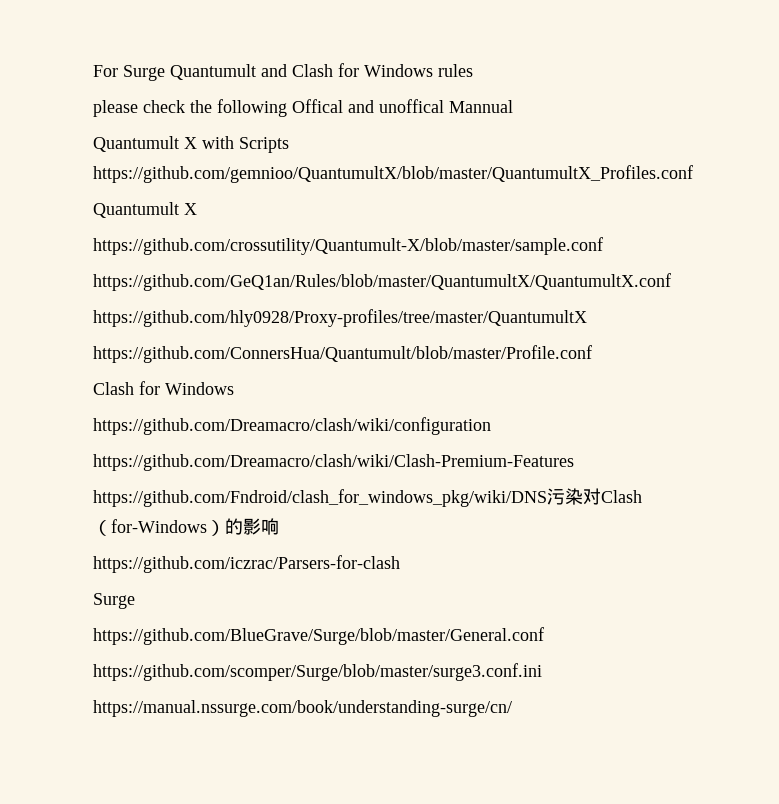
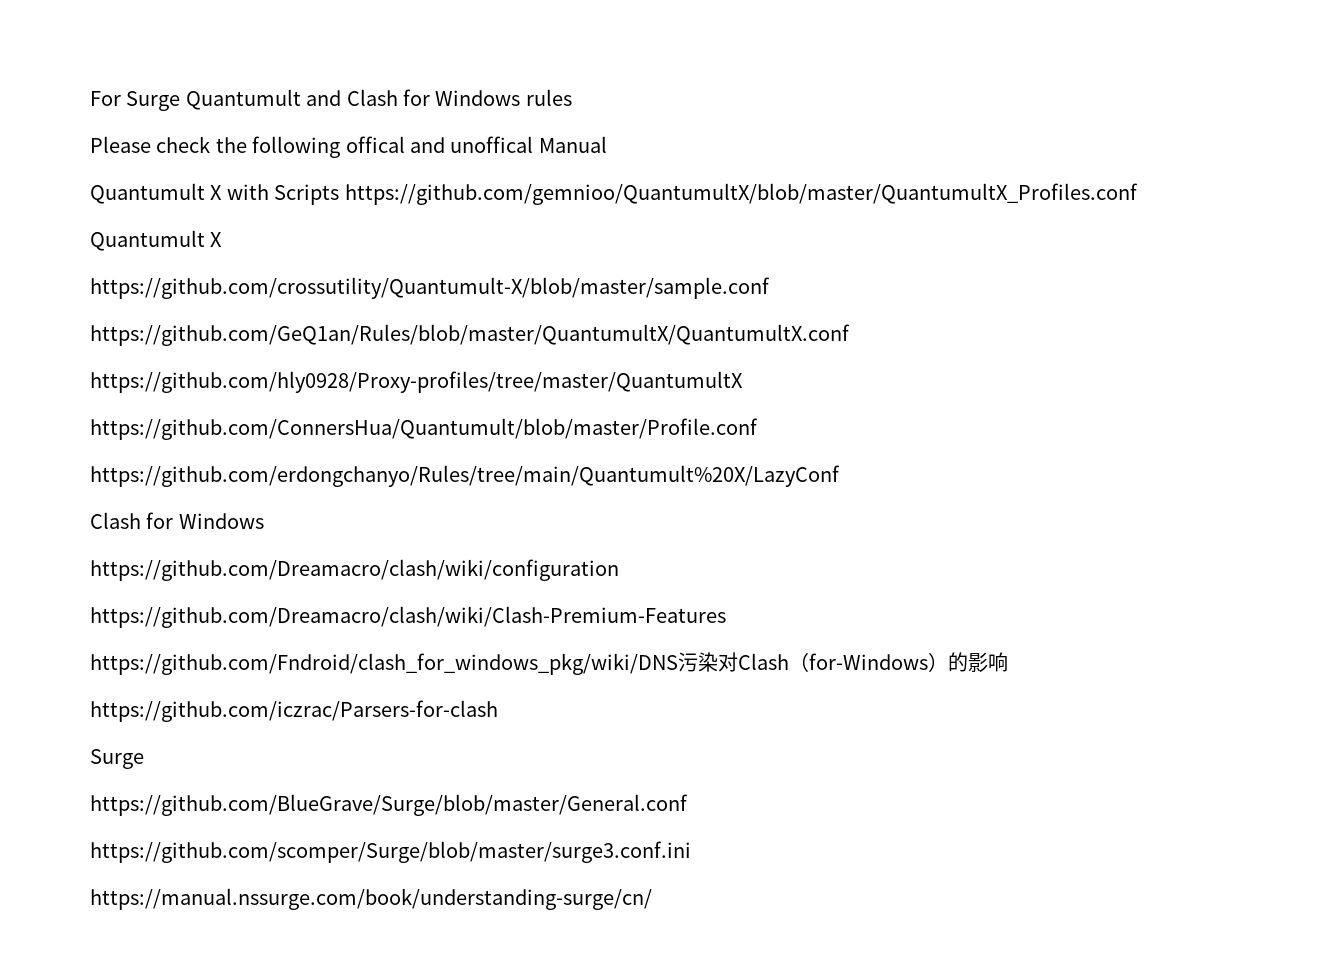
[93,100,138,117] please -> [90,136,151,153] Please
[292,99,343,113] Offical -> [345,136,405,153] offical
[449,100,513,113] Mannual -> [538,136,607,153] Manual
(592, 354) none -> [90,465,840,487] // https://github.com/erdongchanyo/Rules/tree/main/Quantumult%20X/LazyConf

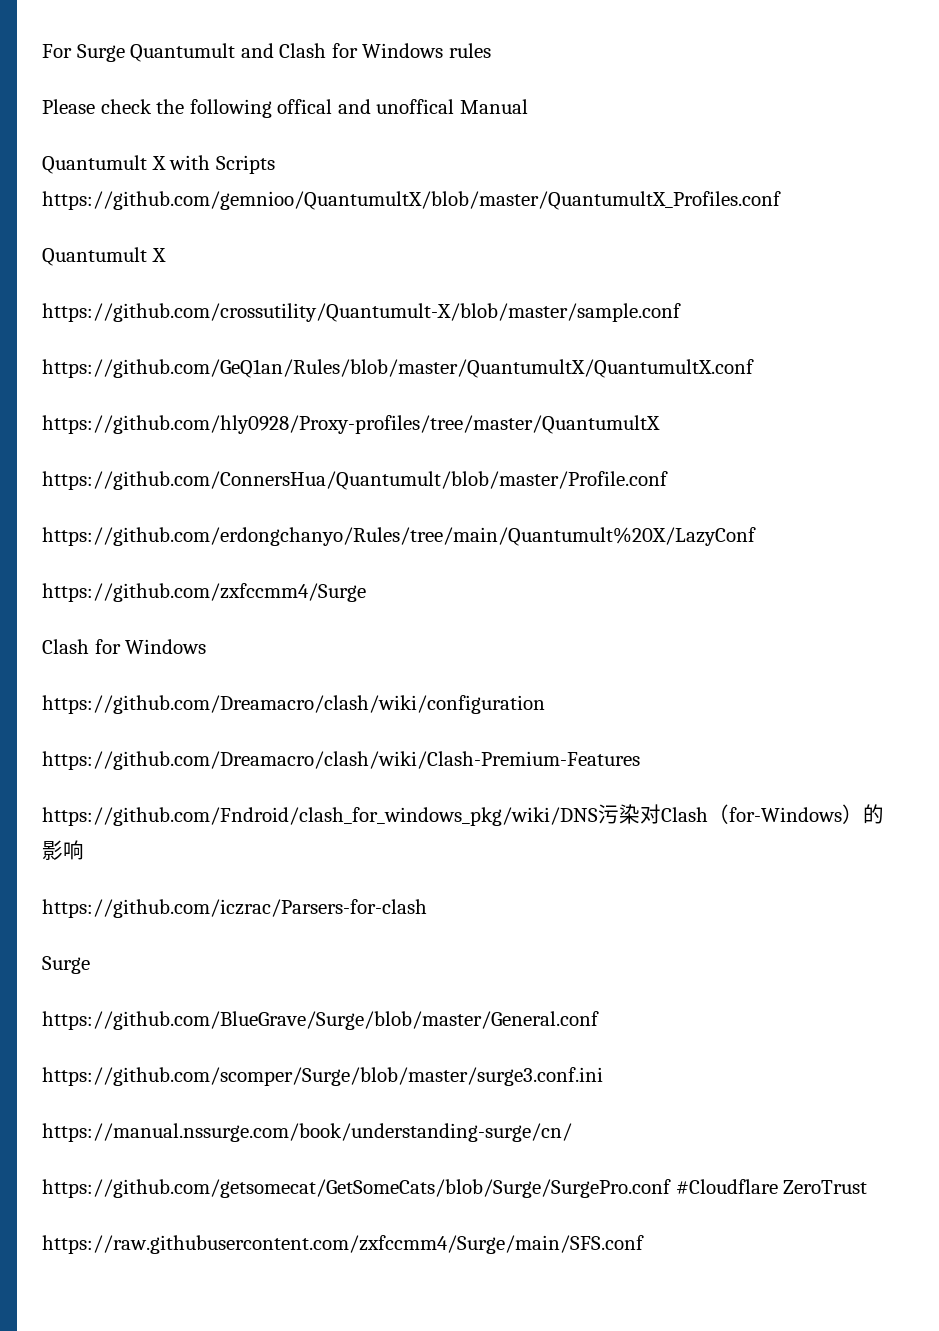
(840, 476) none -> [42,583,366,602] // https://github.com/zxfccmm4/Surge
(652, 899) none -> [42,1179,868,1198] [42,1235,644,1254] // https://github.com/getsomecat/GetSomeCats/blob/Surge/SurgePro.conf #Cloudflare ZeroTrust // https://raw.githubusercontent.com/zxfccmm4/Surge/main/SFS.conf

